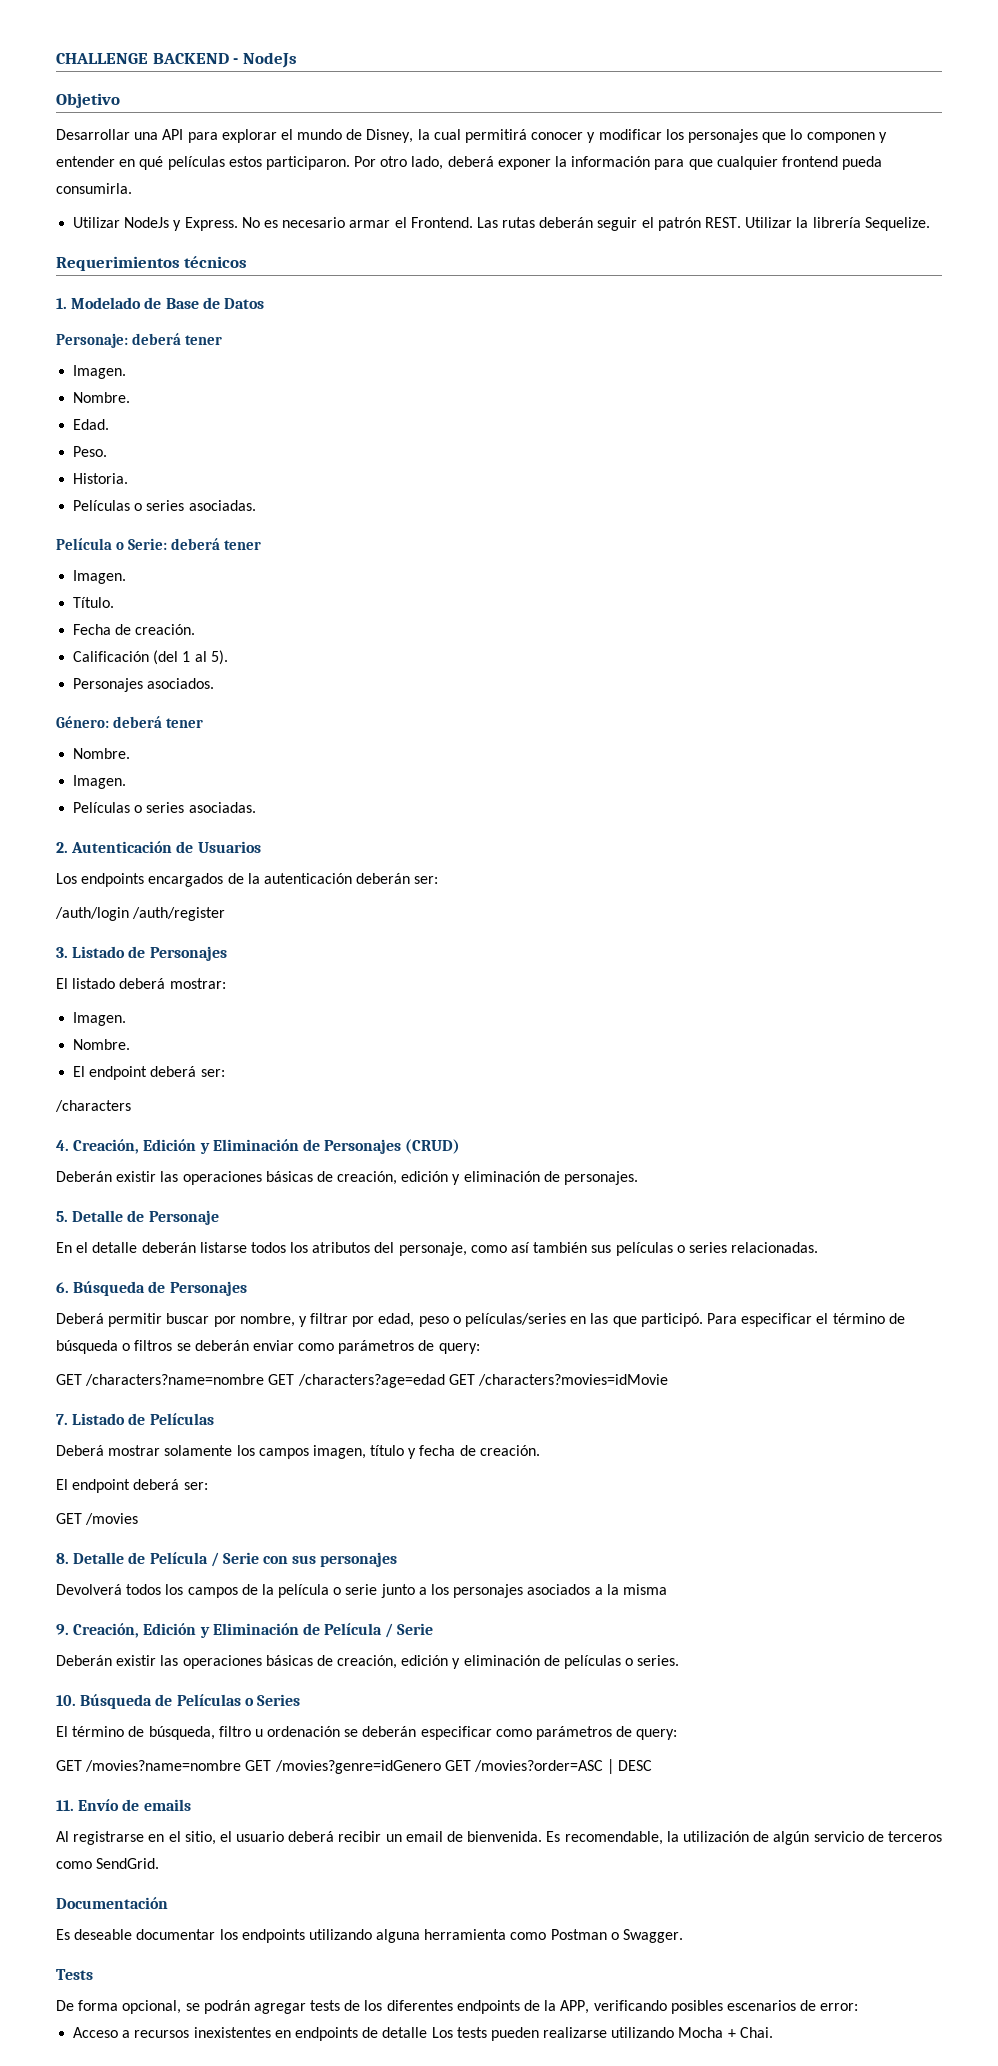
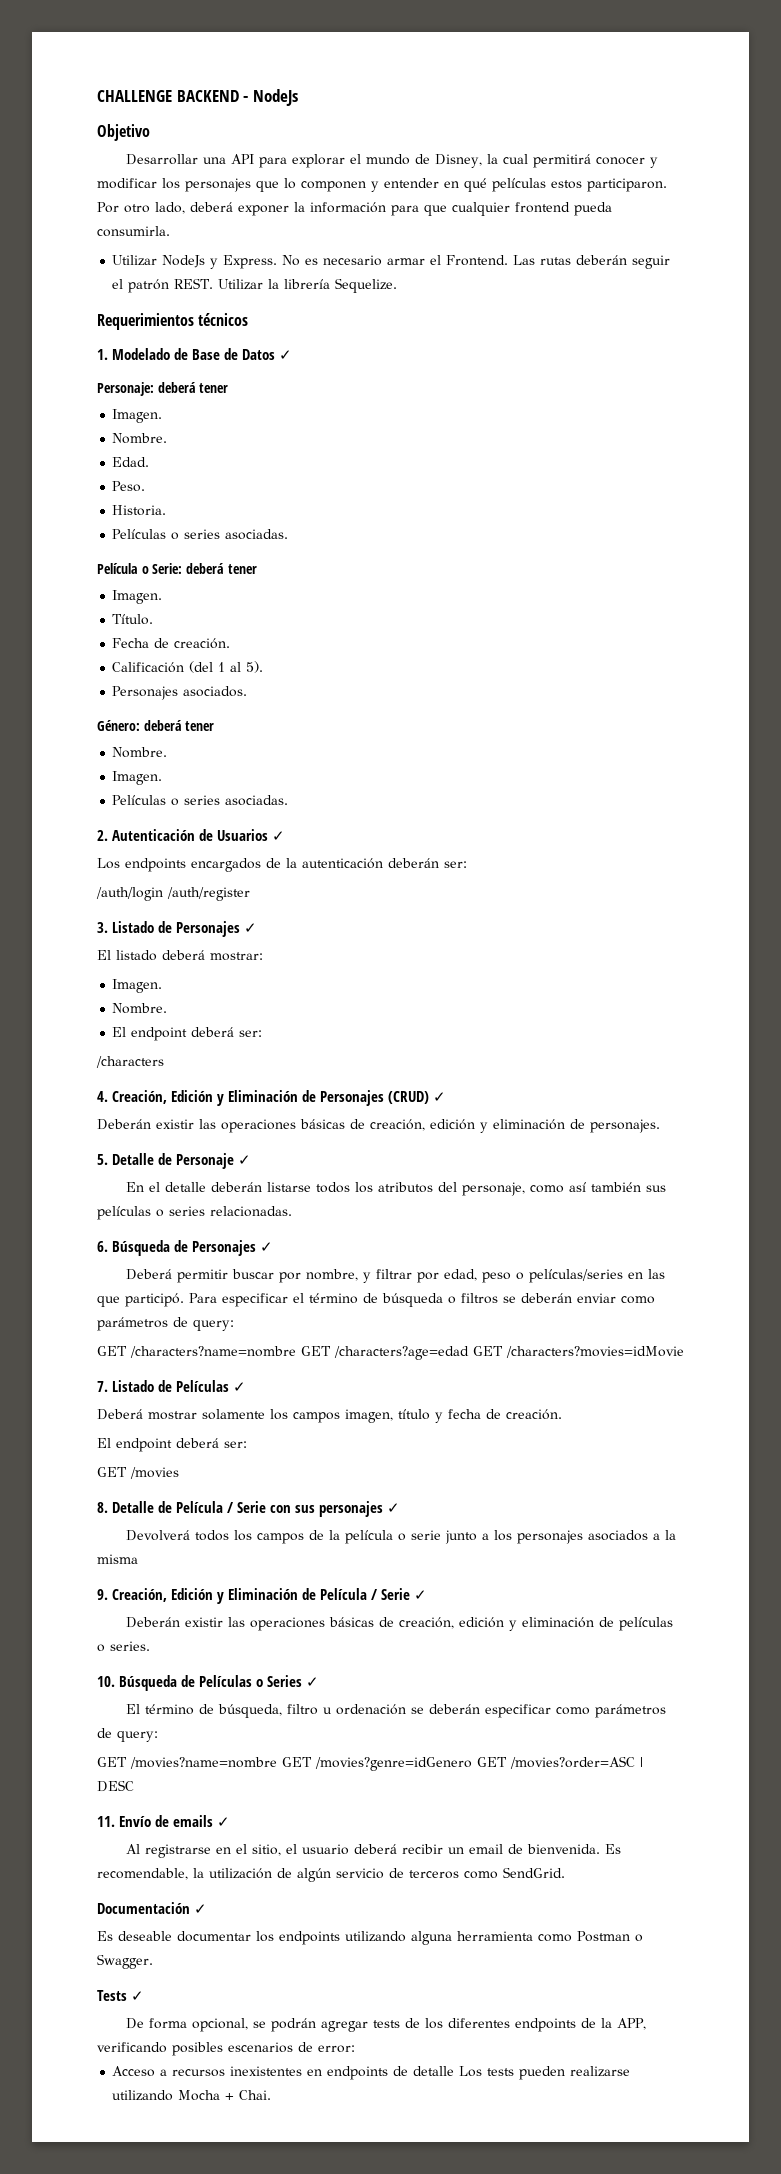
(264, 303) none -> [279,350,292,360] ✓
(261, 847) none -> [272,831,285,841] ✓
(227, 953) none -> [244,923,257,933] ✓
(461, 1146) none -> [433,1092,446,1102] ✓
(219, 1217) none -> [238,1155,251,1165] ✓
(247, 1288) none -> [260,1242,273,1252] ✓
(214, 1419) none -> [233,1382,246,1392] ✓
(398, 1559) none -> [387,1503,400,1513] ✓
(434, 1629) none -> [414,1590,427,1600] ✓
(300, 1700) none -> [306,1677,319,1687] ✓
(191, 1805) none -> [217,1817,230,1827] ✓
(168, 1903) none -> [194,1904,207,1914] ✓
(93, 1974) none -> [131,1991,144,2001] ✓

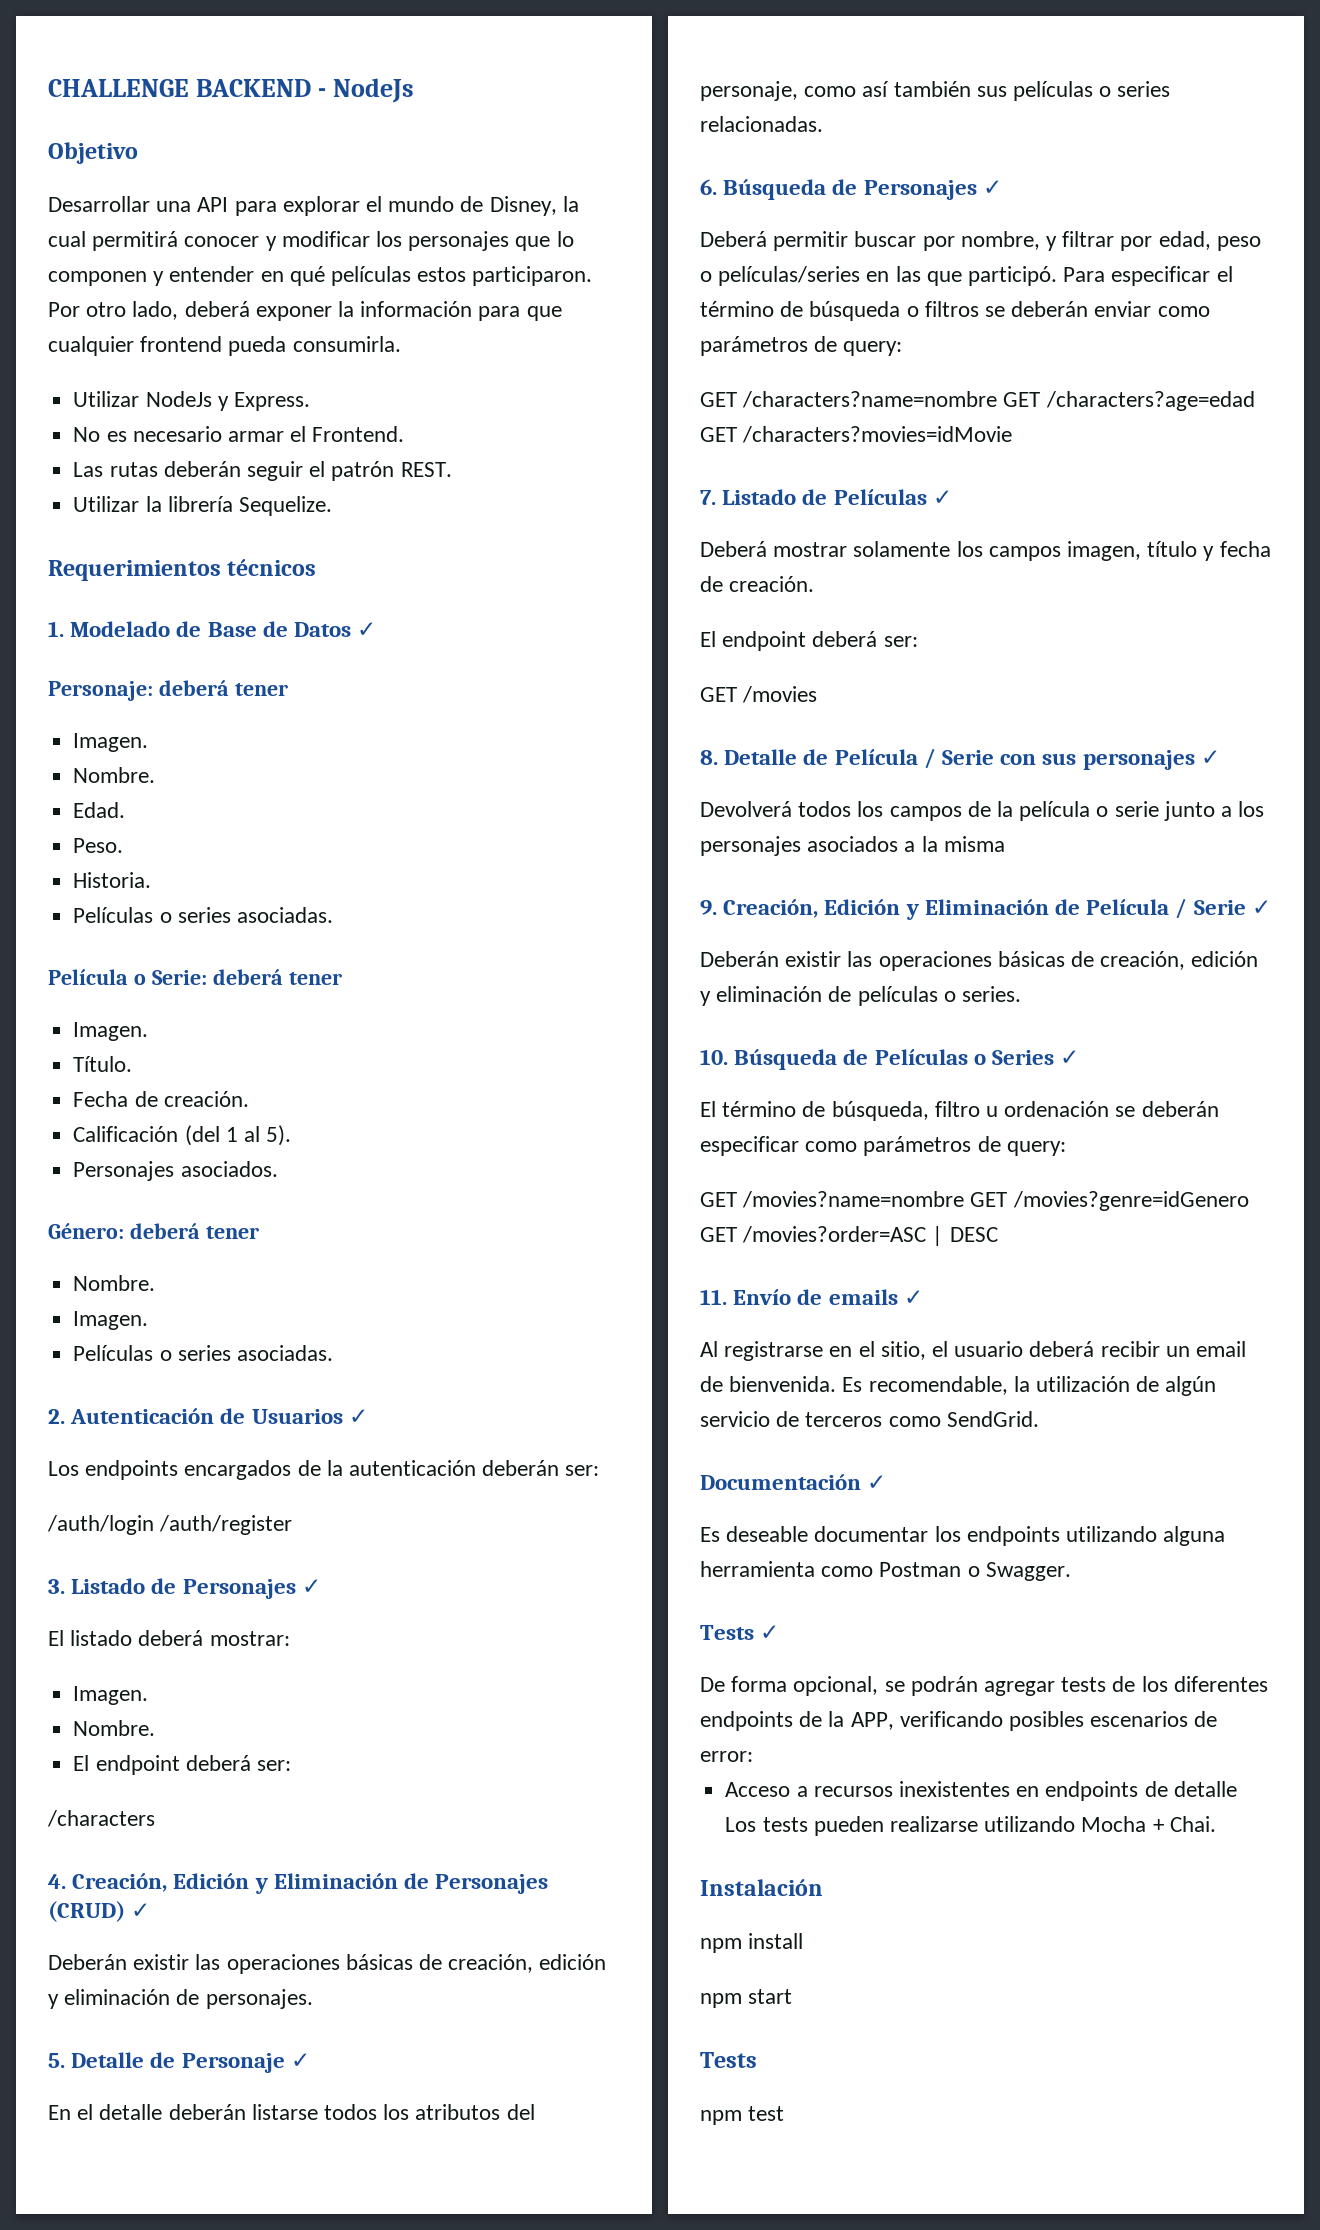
(278, 262) none -> (310, 401) //
(509, 260) none -> (405, 434) //
(214, 283) none -> (452, 469) //
(272, 2095) none -> [700,1879,823,1896] [700,1933,804,1953] [700,1989,793,2008] [700,2052,757,2068] [700,2106,785,2125] // Instalación // npm install // npm start // Tests // npm test

